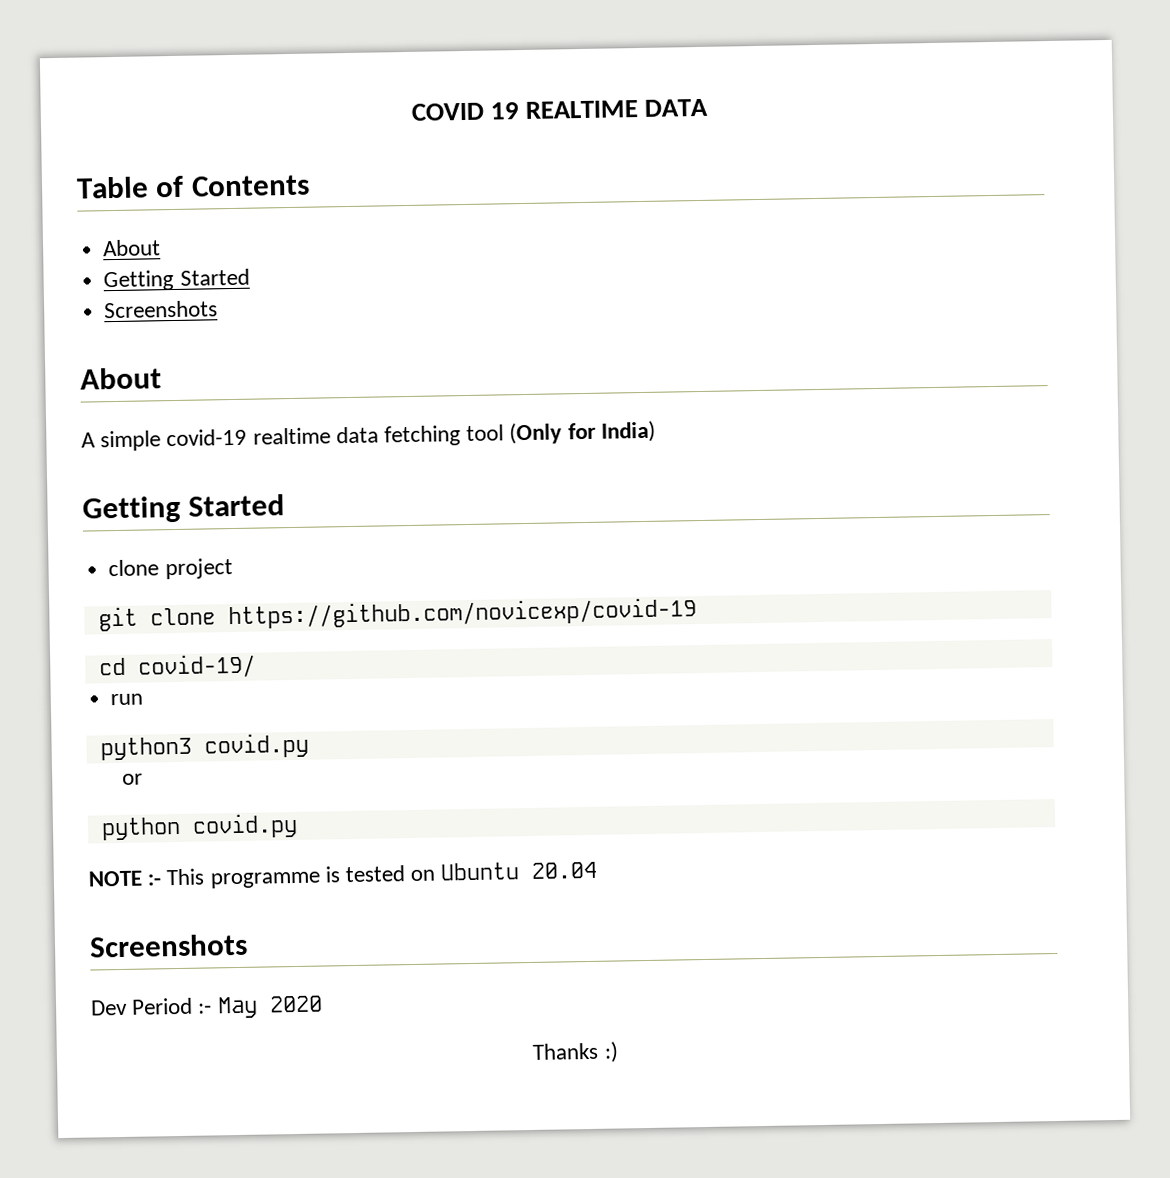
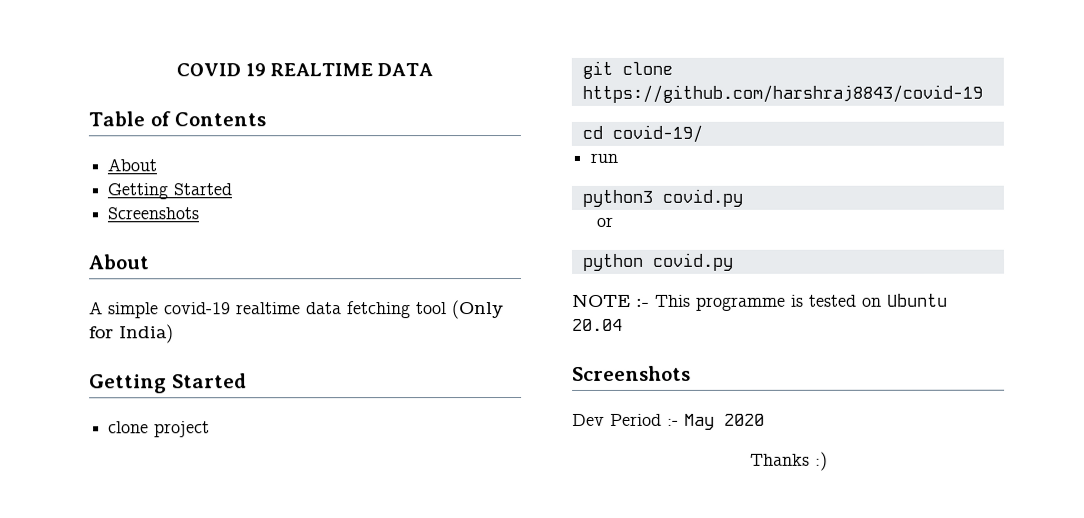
[227,597,697,630] https://github.com/novicexp/covid-19 -> [581,84,983,103] https://github.com/harshraj8843/covid-19

